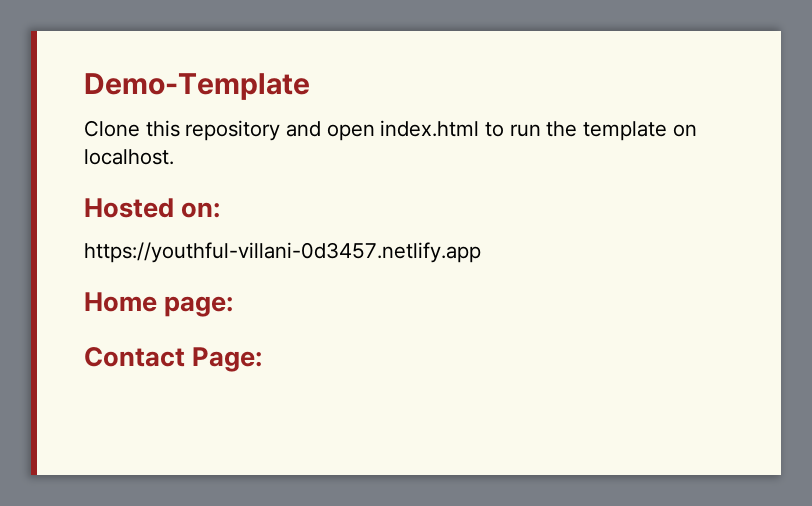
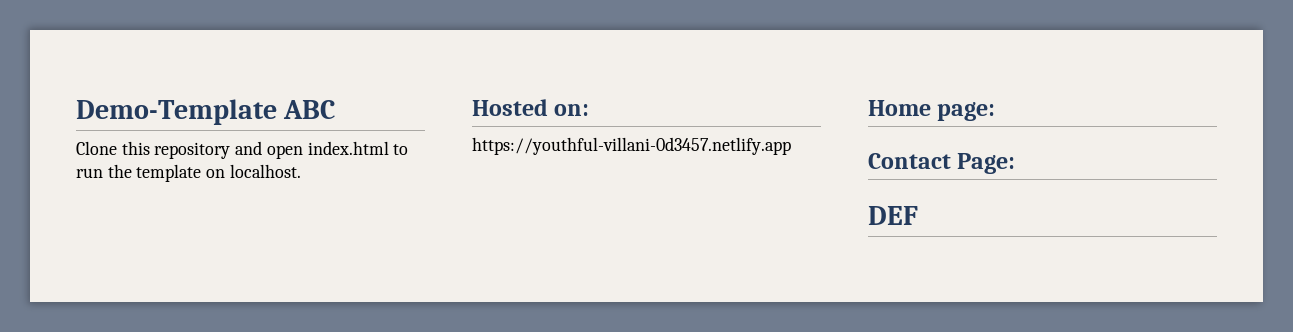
(310, 86) none -> [283,100,336,119] ABC
(263, 359) none -> [868,206,918,225] // DEF

